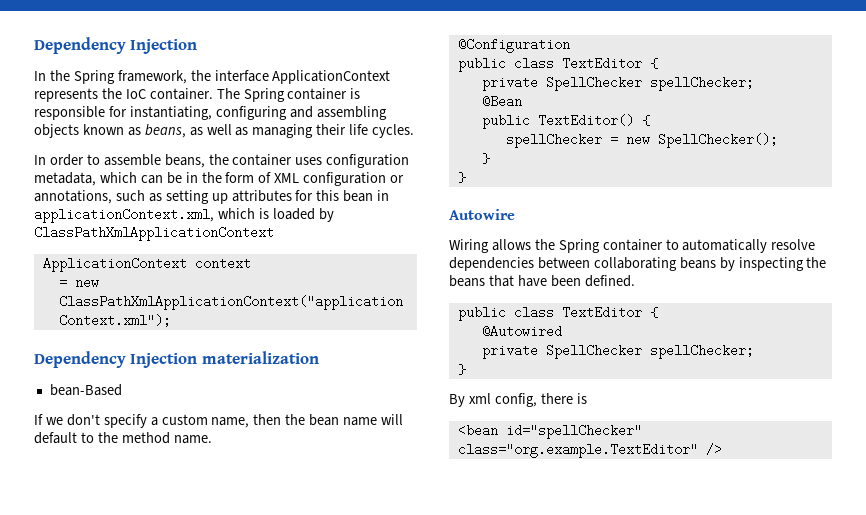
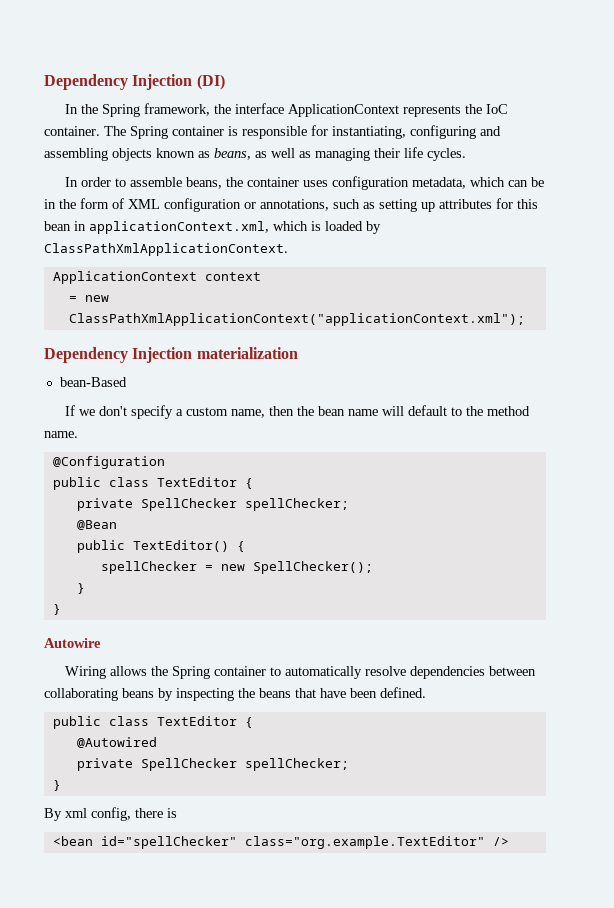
[34,37,198,54] Dependency Injection -> [44,74,225,90] Dependency Injection (DI)
[34,226,274,241] ClassPathXmlApplicationContext -> [44,243,288,256] ClassPathXmlApplicationContext.

